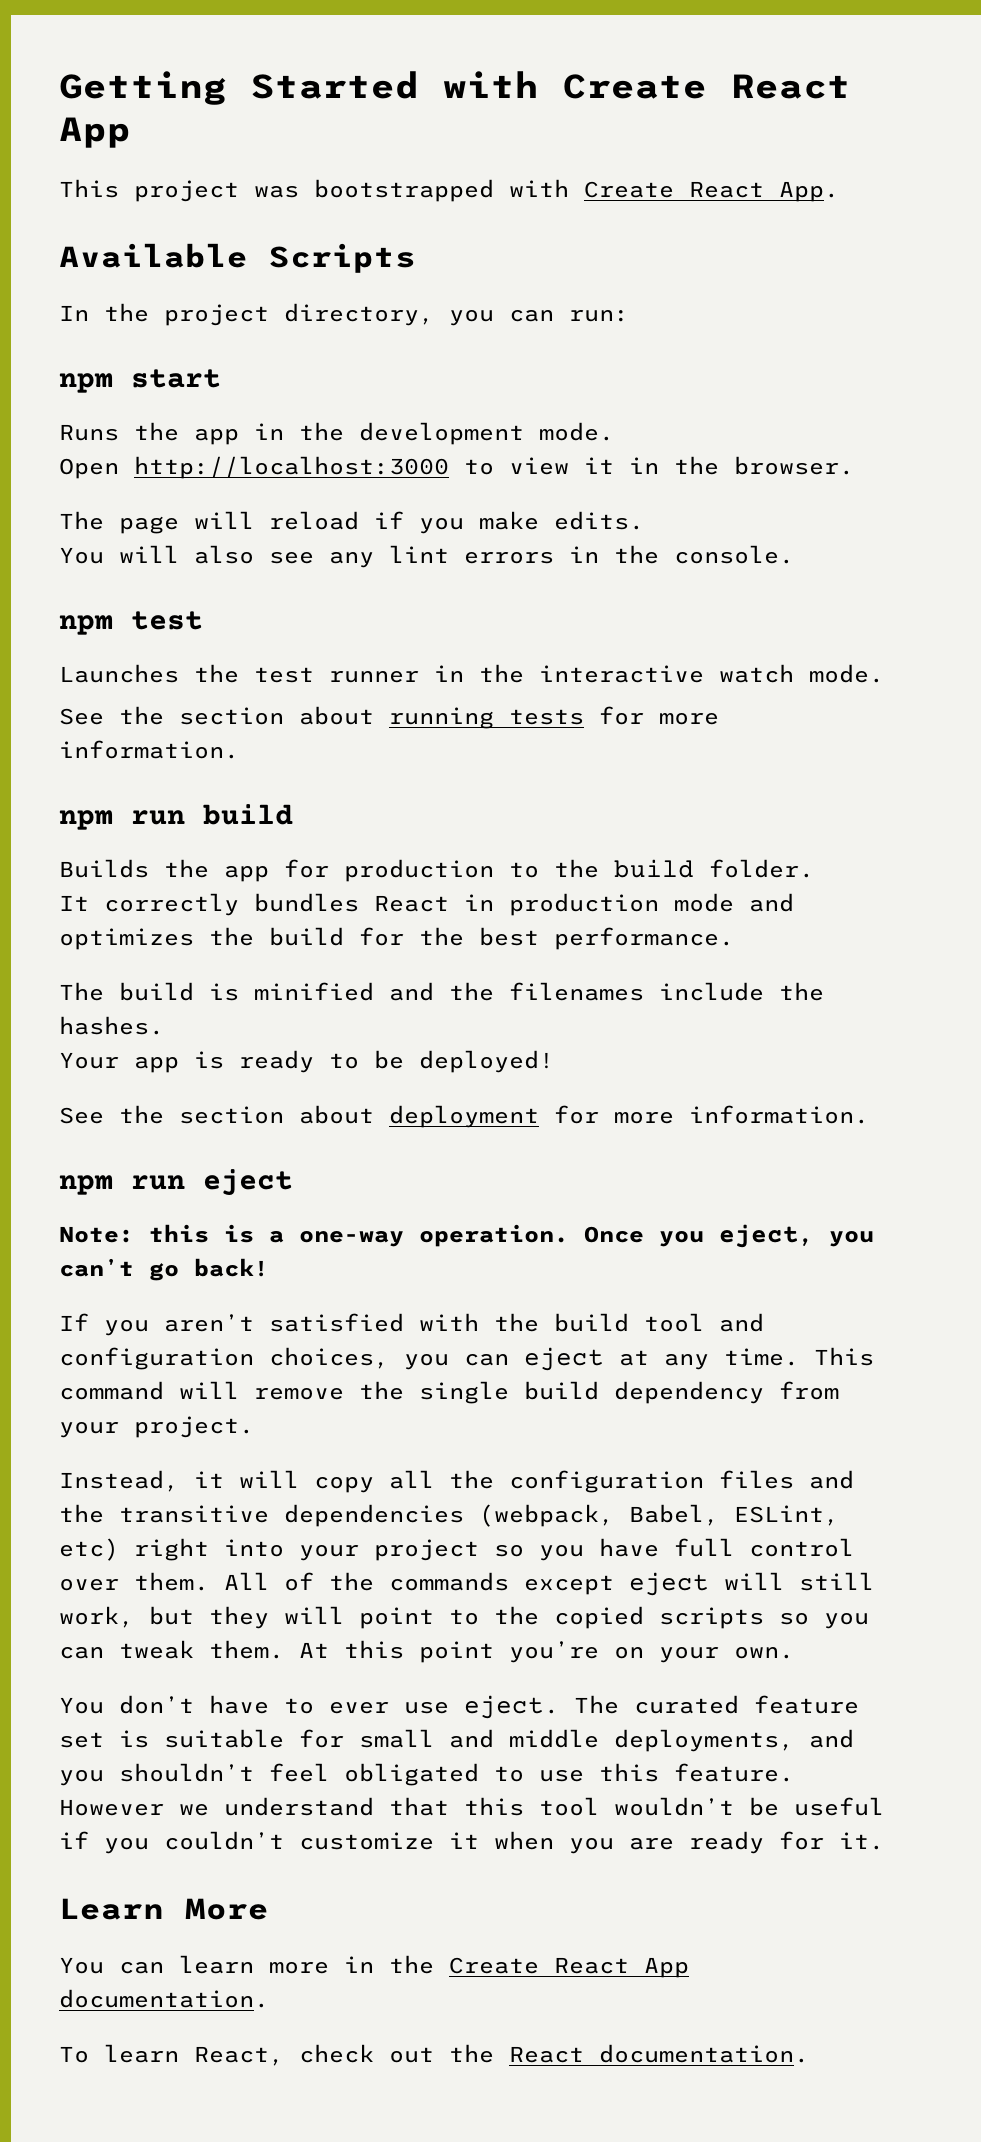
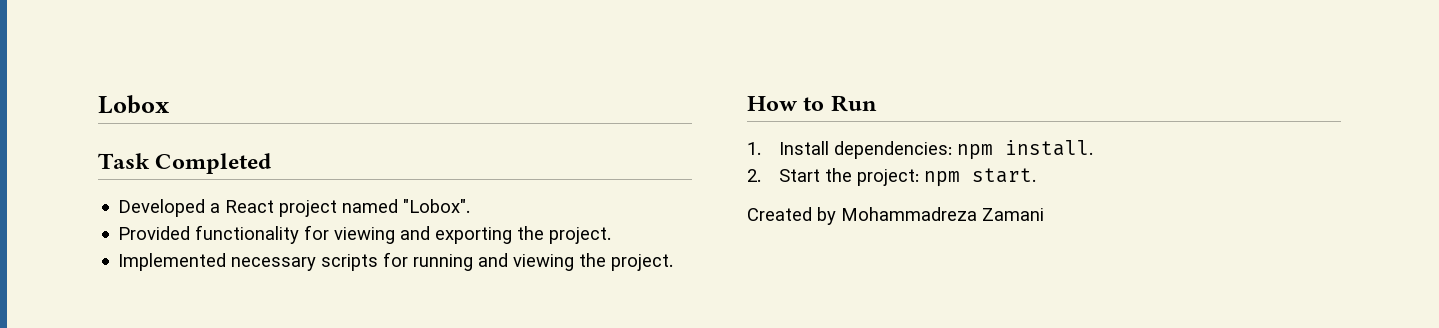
[59,71,851,105] [59,117,131,148] [59,179,839,202] [59,243,416,273] [59,303,629,326] [59,369,221,393] [59,422,614,445] [59,456,854,479] [59,511,644,534] [59,545,794,568] [59,611,203,635] [59,664,884,683] [59,706,719,729] [59,740,239,759] [59,804,293,830] [59,859,814,882] [59,893,794,916] [59,927,734,950] [59,982,824,1001] [59,1016,164,1035] [59,1050,554,1073] [59,1105,869,1128] [59,1169,293,1196] [59,1224,874,1248] [59,1258,269,1281] [59,1313,764,1336] [59,1347,874,1371] [59,1381,839,1404] [59,1416,254,1438] [59,1470,854,1493] [59,1504,839,1527] [59,1538,854,1561] [59,1572,874,1596] [59,1606,869,1629] [59,1640,794,1663] [59,1695,859,1719] [59,1729,854,1752] [59,1763,794,1786] [59,1797,884,1816] [59,1831,884,1854] [59,1898,269,1920] [59,1955,689,1978] [59,1989,269,2008] [59,2044,809,2066] Getting Started with Create React App // This project was bootstrapped with Create React App. // Available Scripts // In the project directory, you can run: // npm start // Runs the app in the development mode. // Open http://localhost:3000 to view it in the browser. // The page will reload if you make edits. // You will also see any lint errors in the console. // npm test // Launches the test runner in the interactive watch mode. // See the section about running tests for more information. // npm run build // Builds the app for production to the build folder. // It correctly bundles React in production mode and optimizes the build for the best performance. // The build is minified and the filenames include the hashes. // Your app is ready to be deployed! // See the section about deployment for more information. // npm run eject // Note: this is a one-way operation. Once you eject, you can’t go back! // If you aren’t satisfied with the build tool and configuration choices, you can eject at any time. This command will remove the single build dependency from your project. // Instead, it will copy all the configuration files and the transitive dependencies (webpack, Babel, ESLint, etc) right into your project so you have full control over them. All of the commands except eject will still work, but they will point to the copied scripts so you can tweak them. At this point you’re on your own. // You don’t have to ever use eject. The curated feature set is suitable for small and middle deployments, and you shouldn’t feel obligated to use this feature. However we understand that this tool wouldn’t be useful if you couldn’t customize it when you are ready for it. // Learn More // You can learn more in the Create React App documentation. // To learn React, check out the React documentation. -> [98,95,170,114] [98,153,272,174] [118,199,471,217] [118,225,612,244] [118,252,674,271] [747,95,877,112] [747,140,1093,160] [747,168,1036,187] [747,207,1044,225] Lobox // Task Completed // Developed a React project named "Lobox". // Provided functionality for viewing and exporting the project. // Implemented necessary scripts for running and viewing the project. // How to Run // 1. Install dependencies: npm install. // 2. Start the project: npm start. // Created by Mohammadreza Zamani

